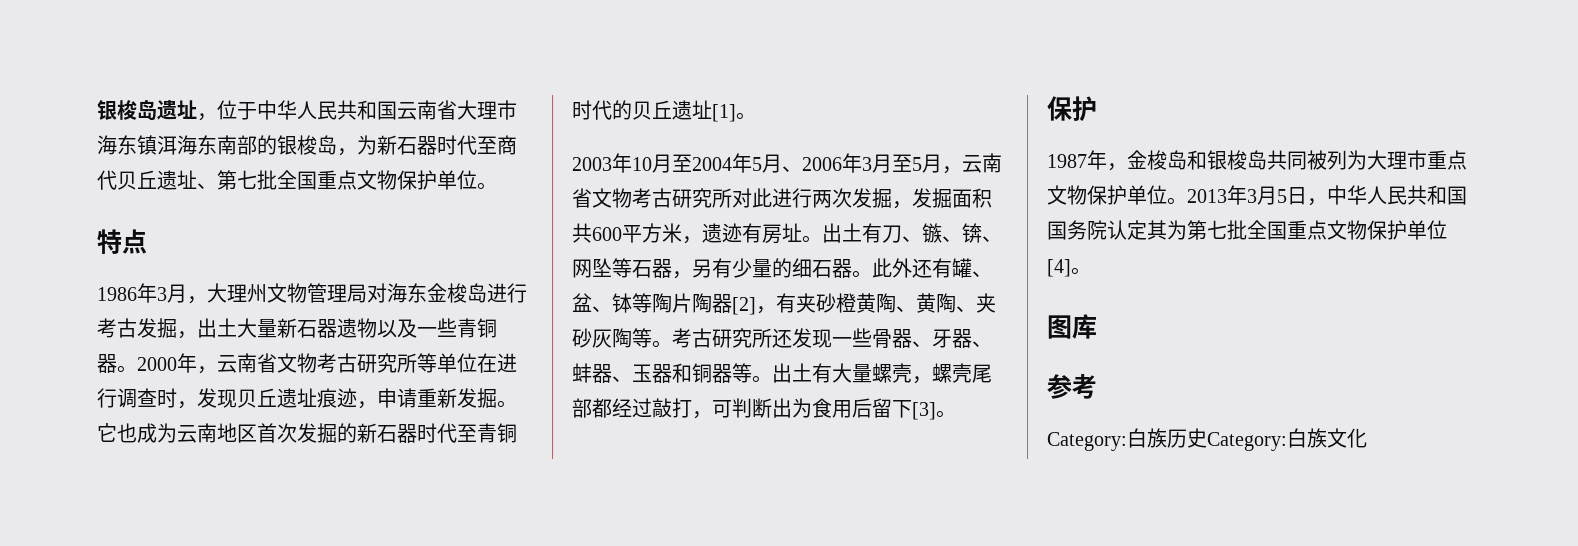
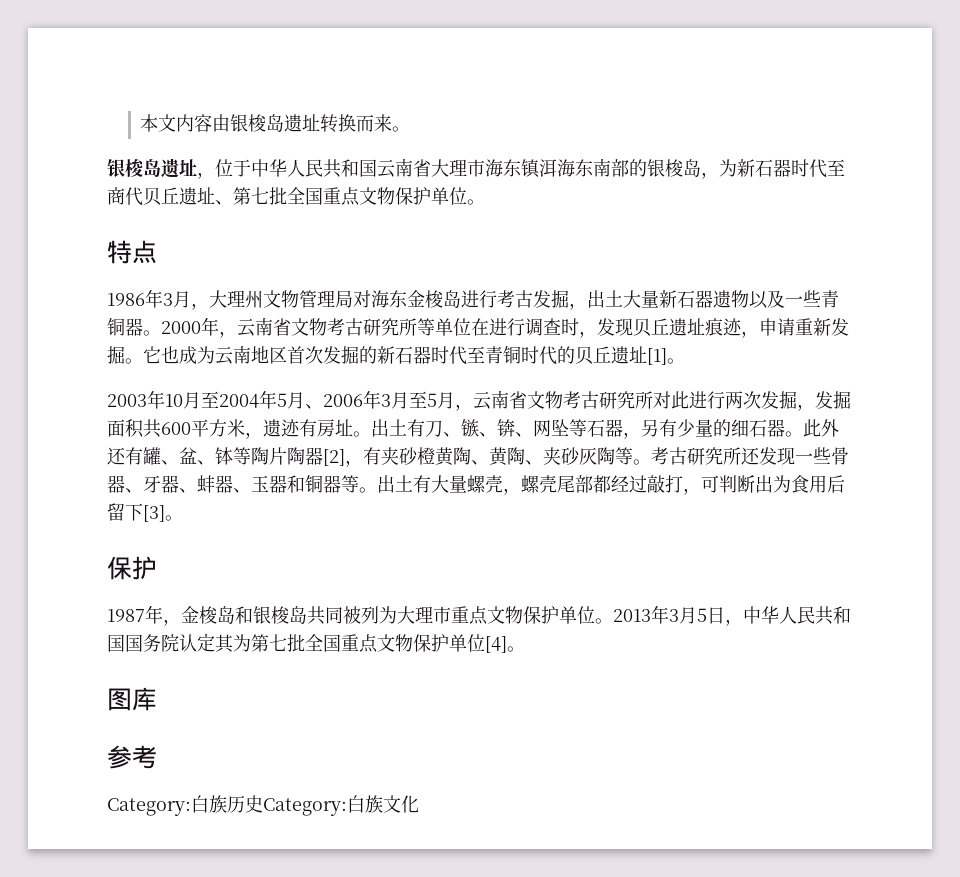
(97, 110) none -> [140,114,411,133] 本文内容由银梭岛遗址转换而来。 //

